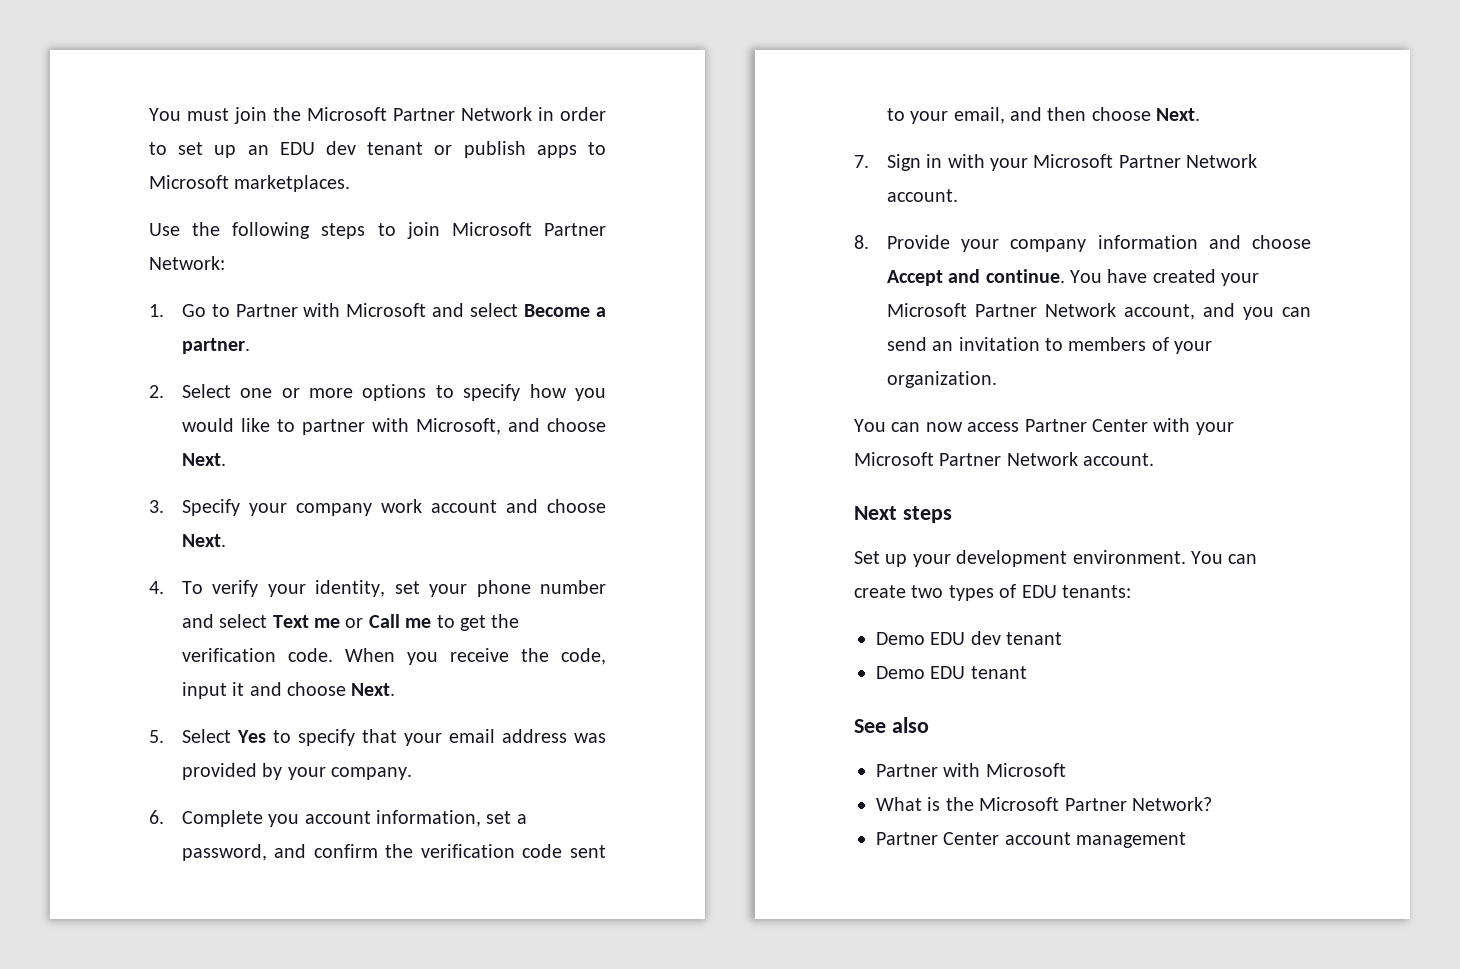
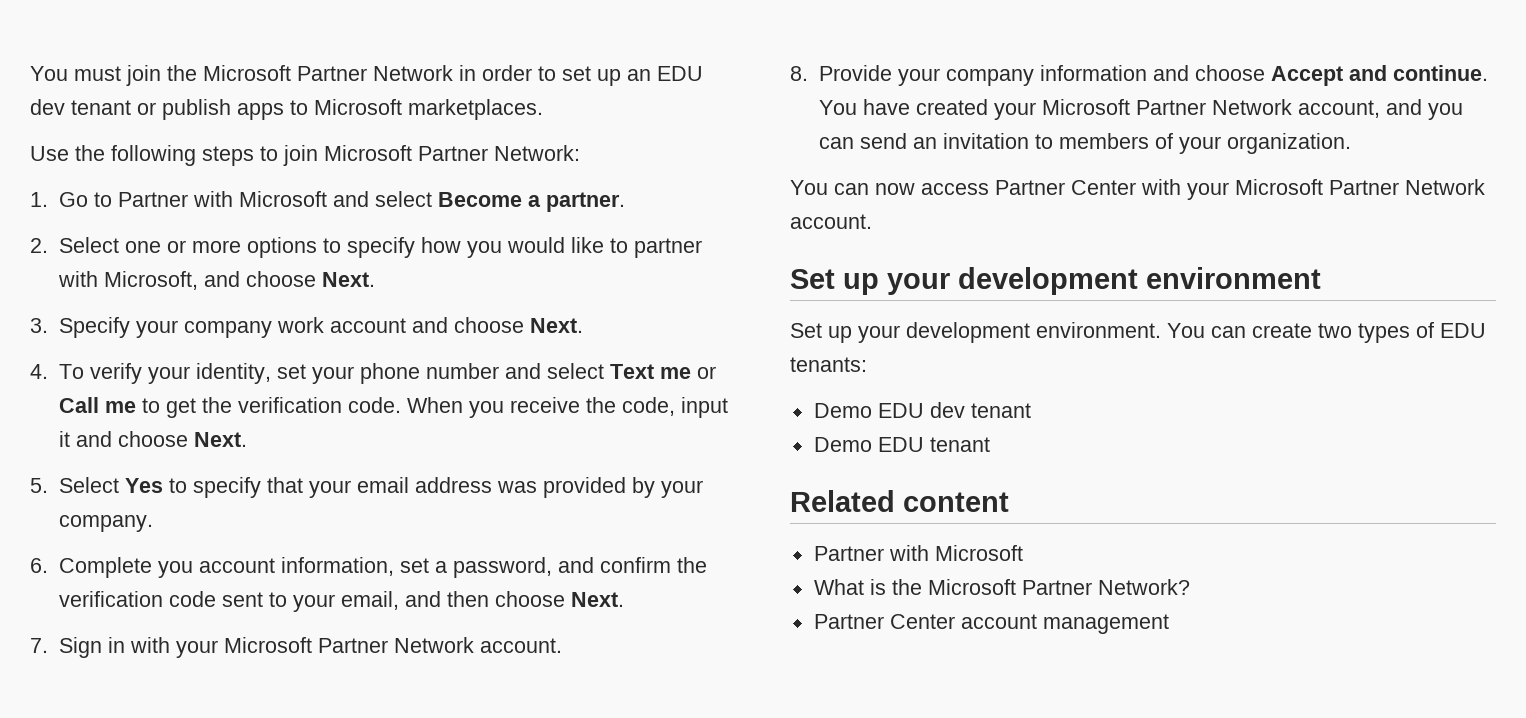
[854,506,952,523] Next steps -> [790,267,1321,295] Set up your development environment
[854,717,929,733] See also -> [790,490,1009,512] Related content

